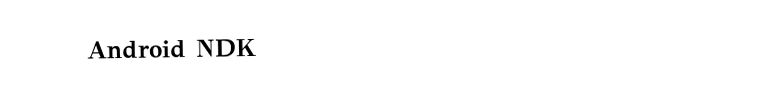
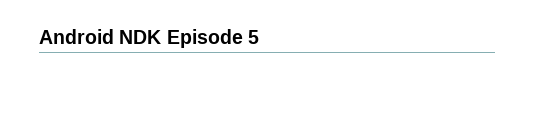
(258, 48) none -> [166,29,259,48] Episode 5

